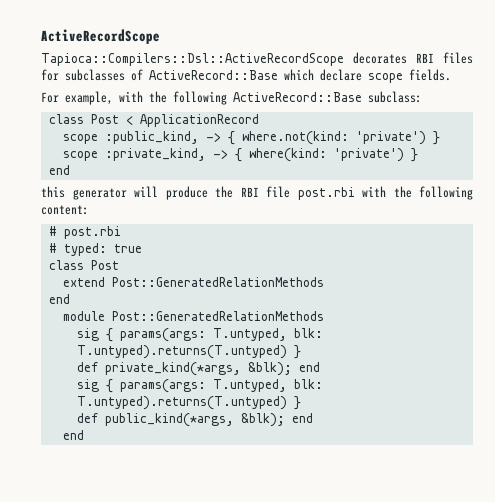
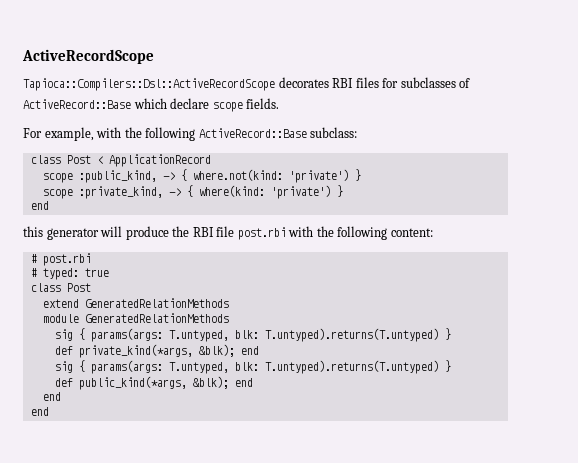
[111,277,324,287] [48,294,70,304] Post::GeneratedRelationMethods // end -> [84,298,229,308] GeneratedRelationMethods
[111,311,324,321] Post::GeneratedRelationMethods -> [84,313,229,323] GeneratedRelationMethods
(84, 435) none -> [30,407,49,416] // end

